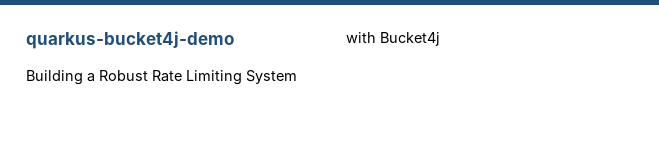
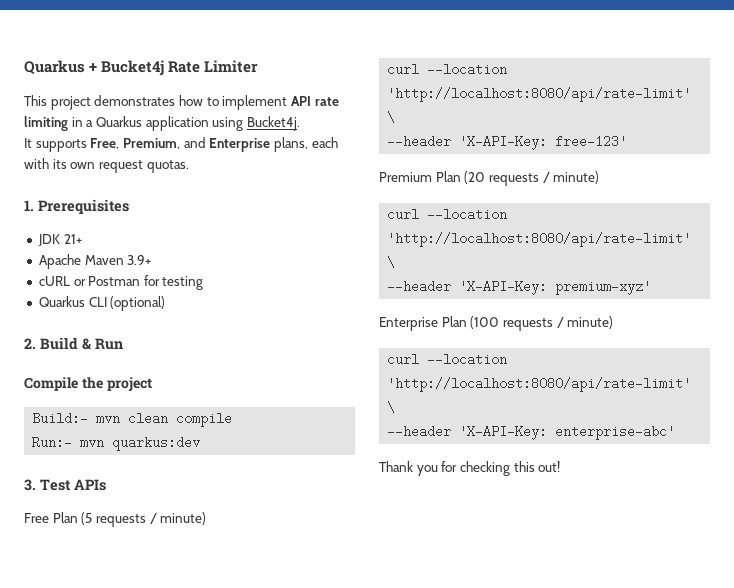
[26,31,234,49] [26,70,297,85] [346,32,440,46] quarkus-bucket4j-demo // Building a Robust Rate Limiting System with Bucket4j -> [24,60,259,76] [24,95,339,110] [24,116,300,131] [24,137,338,152] [24,158,189,173] [24,199,129,214] [37,234,82,246] [38,254,152,269] [38,275,204,290] [38,296,166,311] [24,337,123,350] [24,377,152,391] [32,412,233,427] [32,436,201,451] [24,479,106,491] [24,512,207,527] [387,63,508,76] [387,87,692,102] [387,111,396,124] [387,135,628,150] [379,171,600,186] [387,208,508,221] [387,232,692,247] [387,256,396,269] [387,280,652,295] [379,316,614,331] [387,353,508,366] [387,377,692,392] [387,401,396,414] [387,425,676,440] [379,461,561,476] Quarkus + Bucket4j Rate Limiter // This project demonstrates how to implement API rate limiting in a Quarkus application using Bucket4j. // It supports Free, Premium, and Enterprise plans, each with its own request quotas. // 1. Prerequisites // JDK 21+ // Apache Maven 3.9+ // cURL or Postman for testing // Quarkus CLI (optional) // 2. Build & Run // Compile the project // Build:- mvn clean compile // Run:- mvn quarkus:dev // 3. Test APIs // Free Plan (5 requests / minute) // curl --location 'http://localhost:8080/api/rate-limit' \ // --header 'X-API-Key: free-123' // Premium Plan (20 requests / minute) // curl --location 'http://localhost:8080/api/rate-limit' \ // --header 'X-API-Key: premium-xyz' // Enterprise Plan (100 requests / minute) // curl --location 'http://localhost:8080/api/rate-limit' \ // --header 'X-API-Key: enterprise-abc' // Thank you for checking this out!

